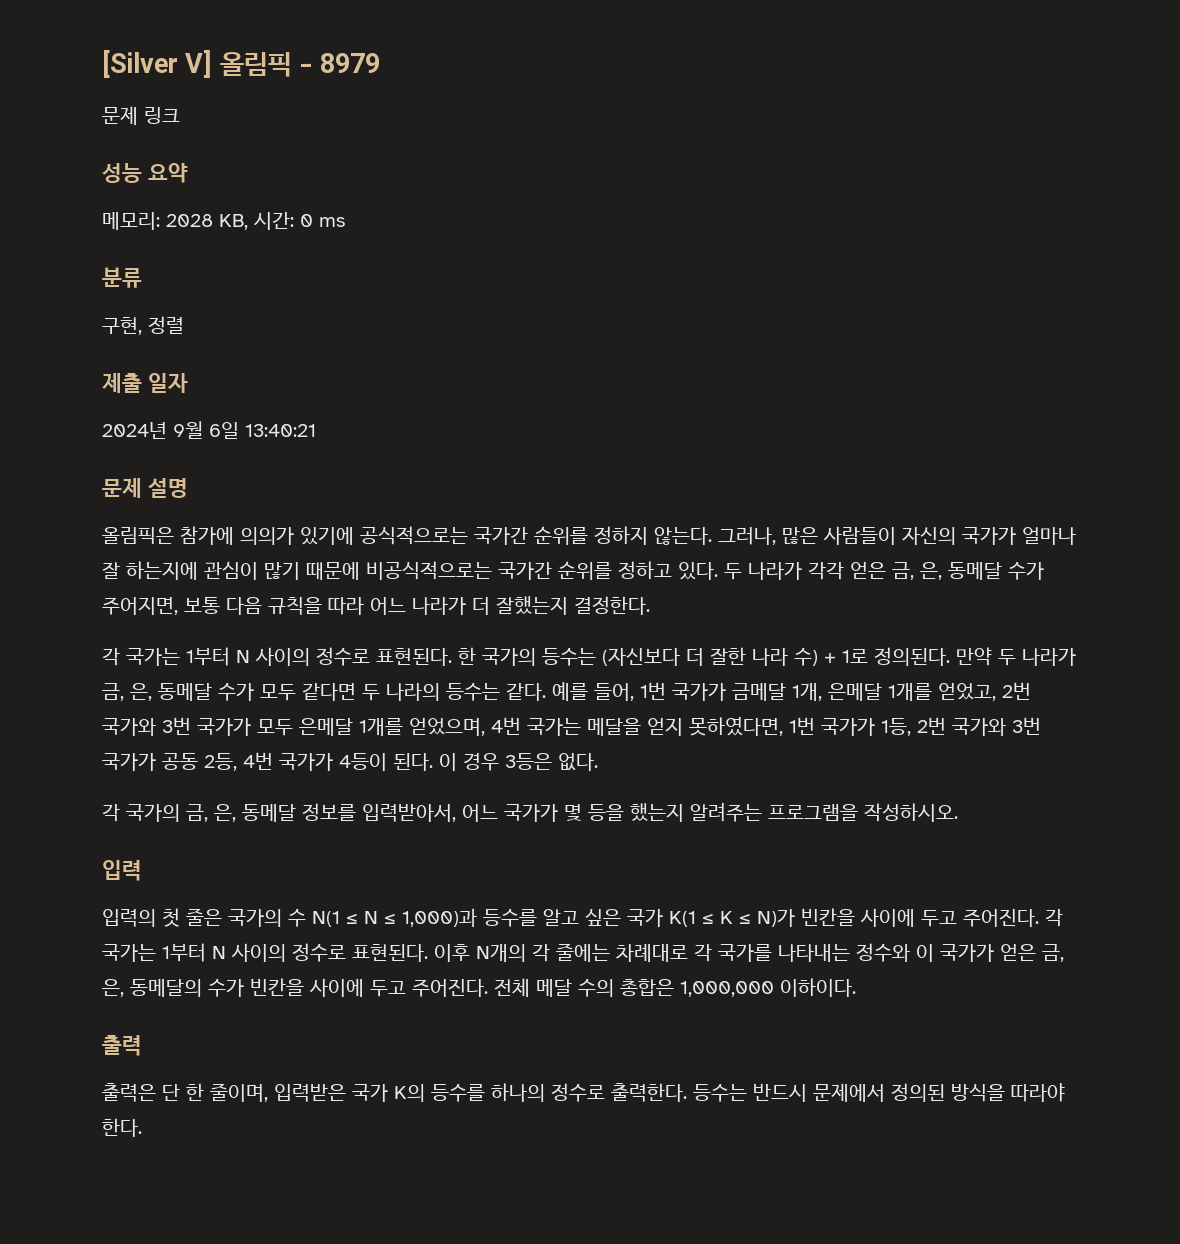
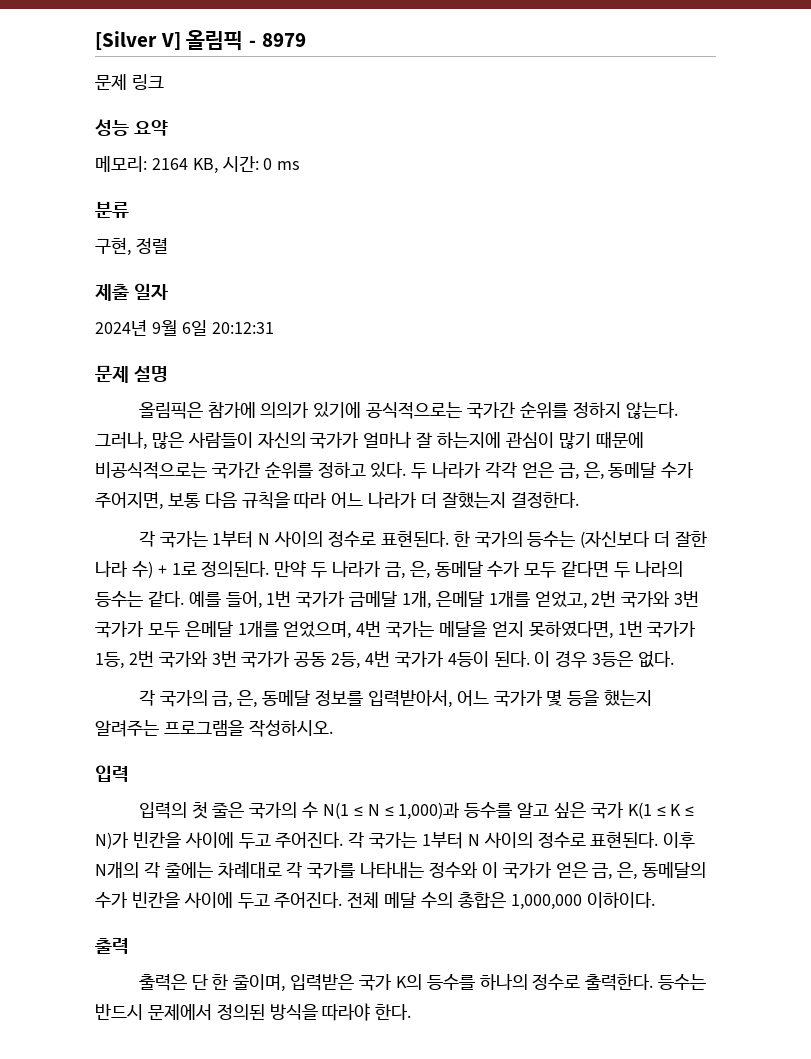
[166,214,213,227] 2028 -> [151,158,188,170] 2164
[245,424,316,437] 13:40:21 -> [211,322,274,334] 20:12:31

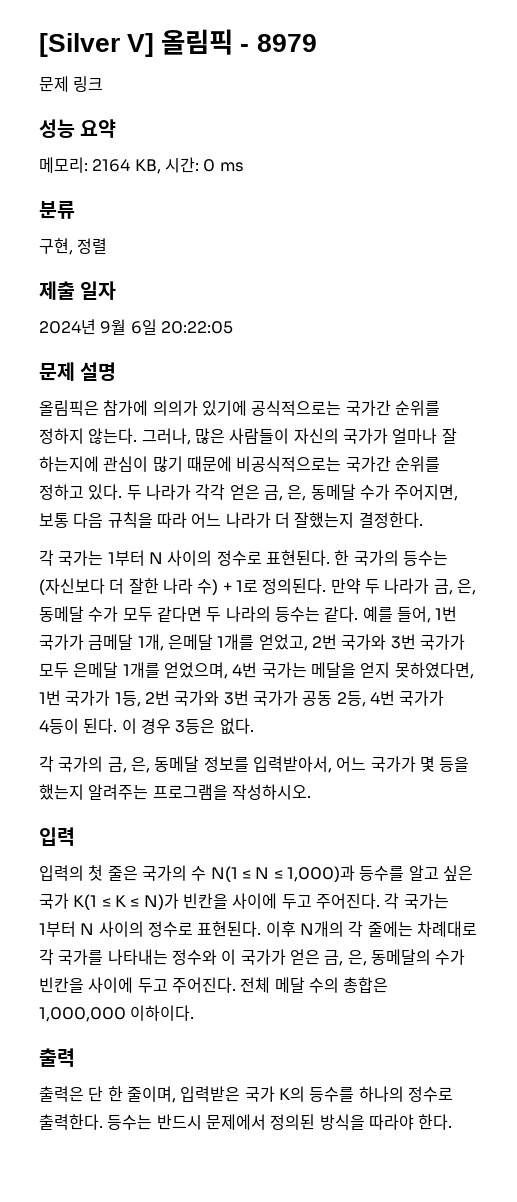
[211,322,274,334] 20:12:31 -> [160,321,233,334] 20:22:05

